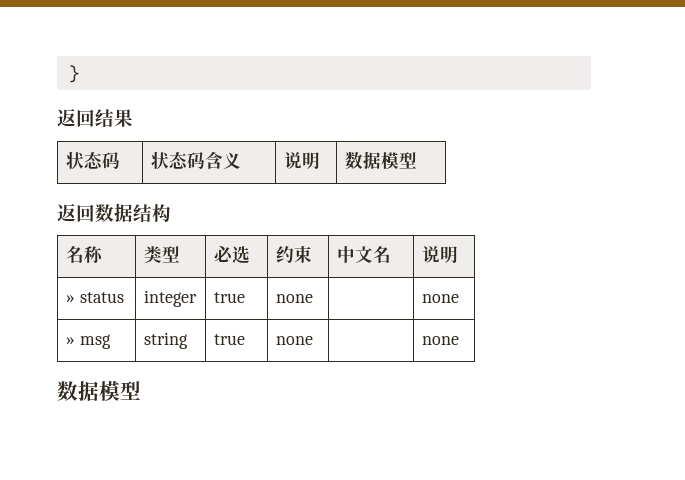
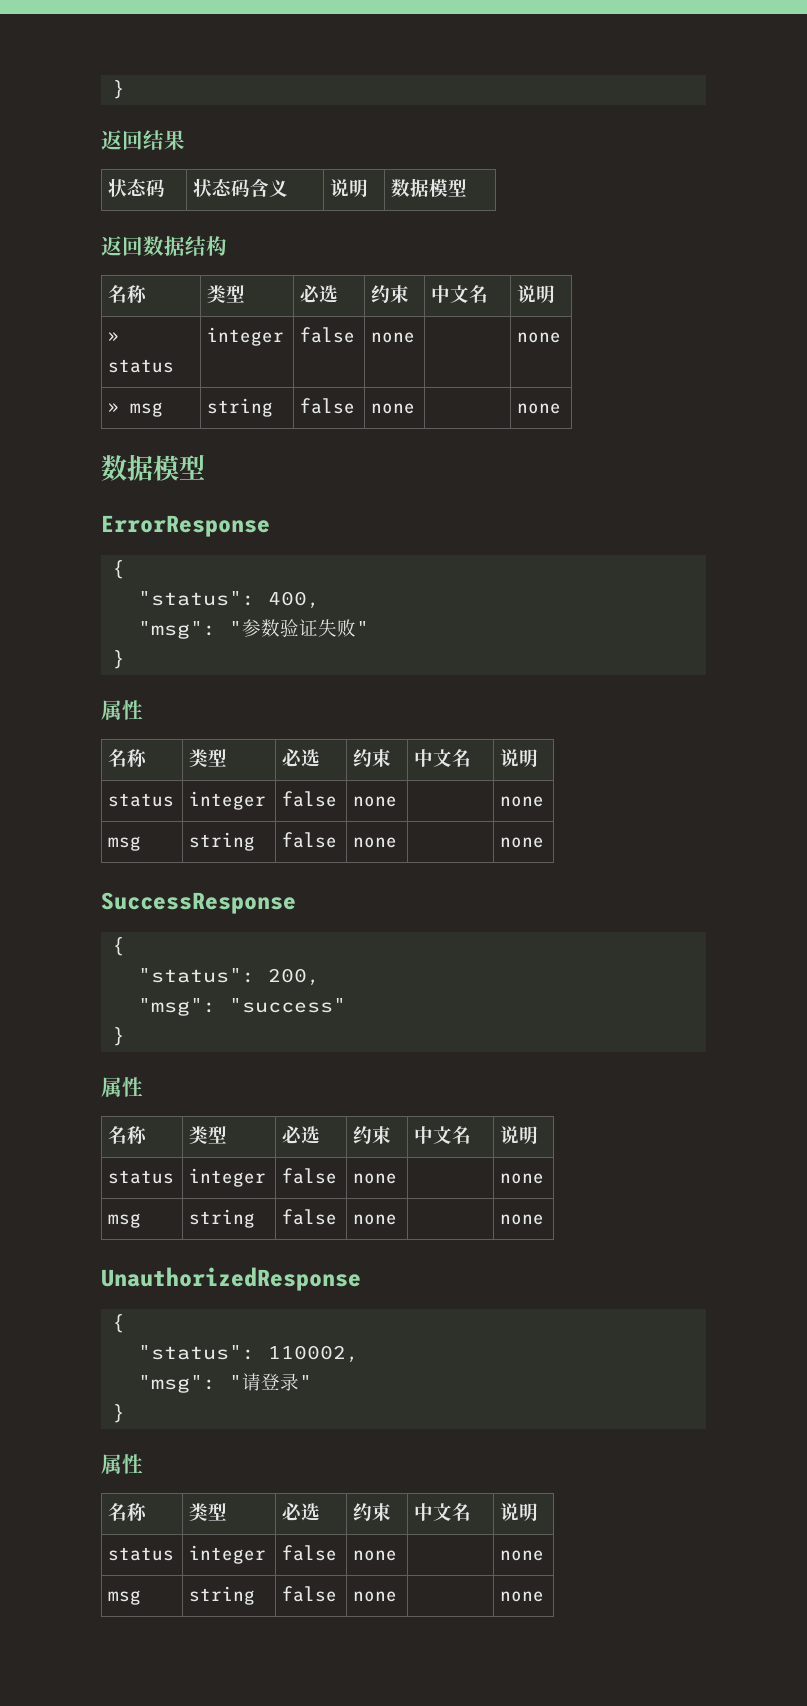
[213,292,245,303] true -> [300,327,356,343] false
[213,334,245,345] true -> [300,398,356,414] false
(141, 390) none -> [101,515,270,537] [112,560,126,579] [138,591,321,609] [138,619,370,639] [112,650,126,669] [101,700,143,720] [108,749,148,767] [189,749,228,767] [282,749,321,767] [353,749,392,767] [414,749,472,767] [500,749,539,767] [108,793,175,807] [189,791,267,810] [282,791,338,807] [353,796,398,807] [500,796,545,807] [108,836,142,851] [189,832,256,851] [282,832,338,848] [353,837,398,848] [500,837,545,848] [101,892,296,914] [112,937,126,956] [138,968,321,986] [138,998,347,1016] [112,1027,126,1046] [101,1077,143,1097] [108,1126,148,1144] [189,1126,228,1144] [282,1126,321,1144] [353,1126,392,1144] [414,1126,472,1144] [500,1126,539,1144] [108,1170,175,1184] [189,1168,267,1187] [282,1168,338,1184] [353,1173,398,1184] [500,1173,545,1184] [108,1213,142,1228] [189,1209,256,1228] [282,1209,338,1225] [353,1214,398,1225] [500,1214,545,1225] [101,1267,361,1291] [112,1314,126,1333] [138,1345,360,1363] [138,1373,313,1393] [112,1404,126,1423] [101,1454,143,1474] [108,1503,148,1521] [189,1503,228,1521] [282,1503,321,1521] [353,1503,392,1521] [414,1503,472,1521] [500,1503,539,1521] [108,1547,175,1561] [189,1545,267,1564] [282,1545,338,1561] [353,1550,398,1561] [500,1550,545,1561] [108,1590,142,1605] [189,1586,256,1605] [282,1586,338,1602] [353,1591,398,1602] [500,1591,545,1602] // ErrorResponse // { // "status": 400, // "msg": "参数验证失败" // } // 属性 // 名称 | 类型 | 必选 | 约束 | 中文名 | 说明 // status | integer | false | none | | none // msg | string | false | none | | none // SuccessResponse // { // "status": 200, // "msg": "success" // } // 属性 // 名称 | 类型 | 必选 | 约束 | 中文名 | 说明 // status | integer | false | none | | none // msg | string | false | none | | none // UnauthorizedResponse // { // "status": 110002, // "msg": "请登录" // } // 属性 // 名称 | 类型 | 必选 | 约束 | 中文名 | 说明 // status | integer | false | none | | none // msg | string | false | none | | none

